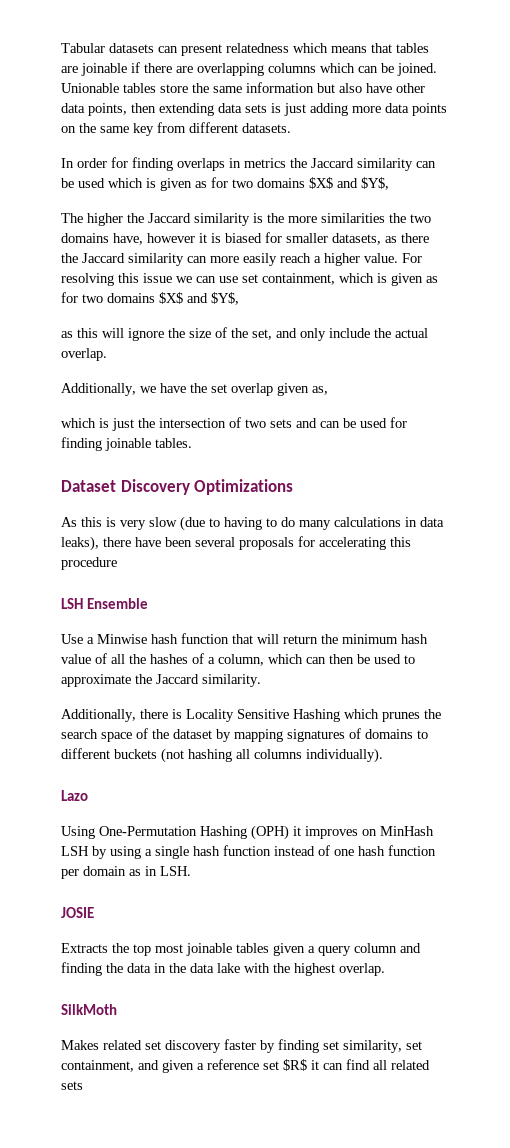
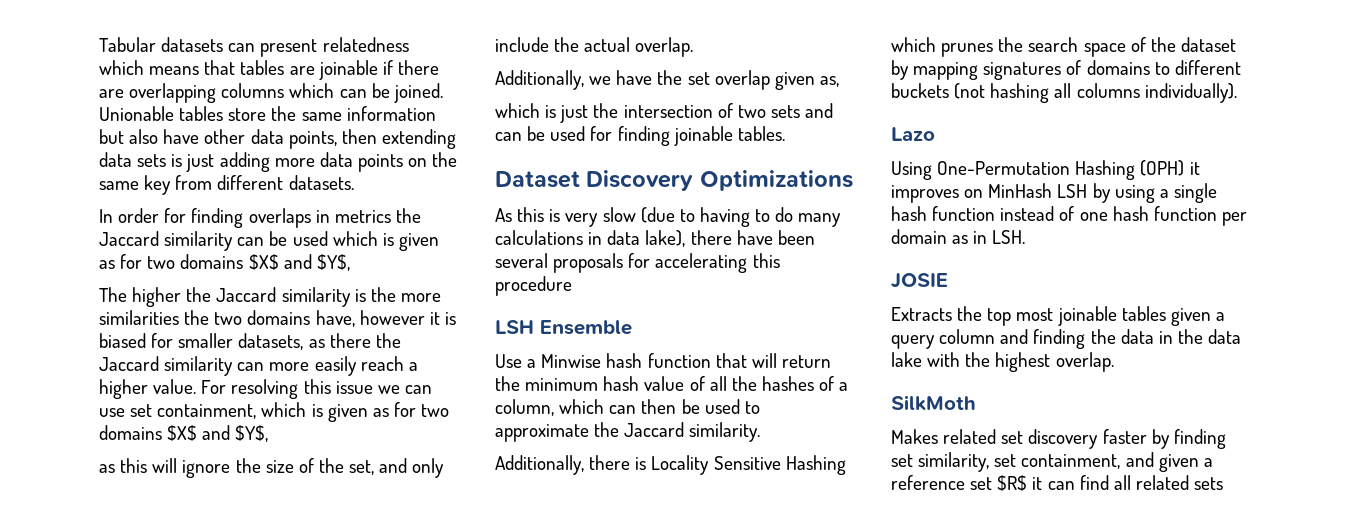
[61,536,99,551] leaks), -> [645,230,686,247] lake),

